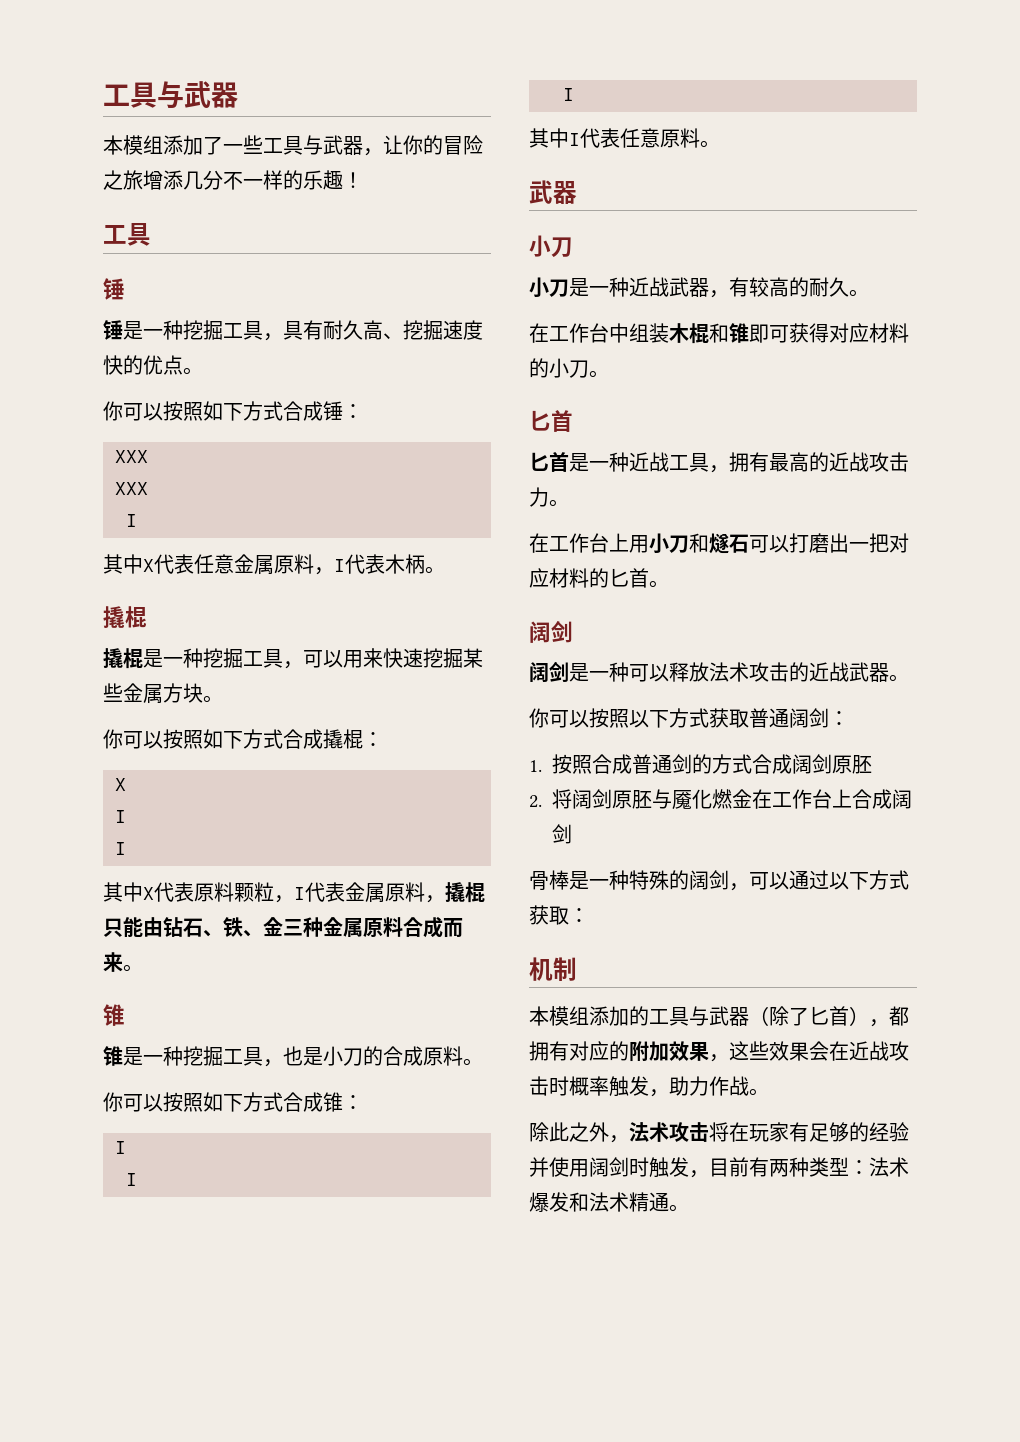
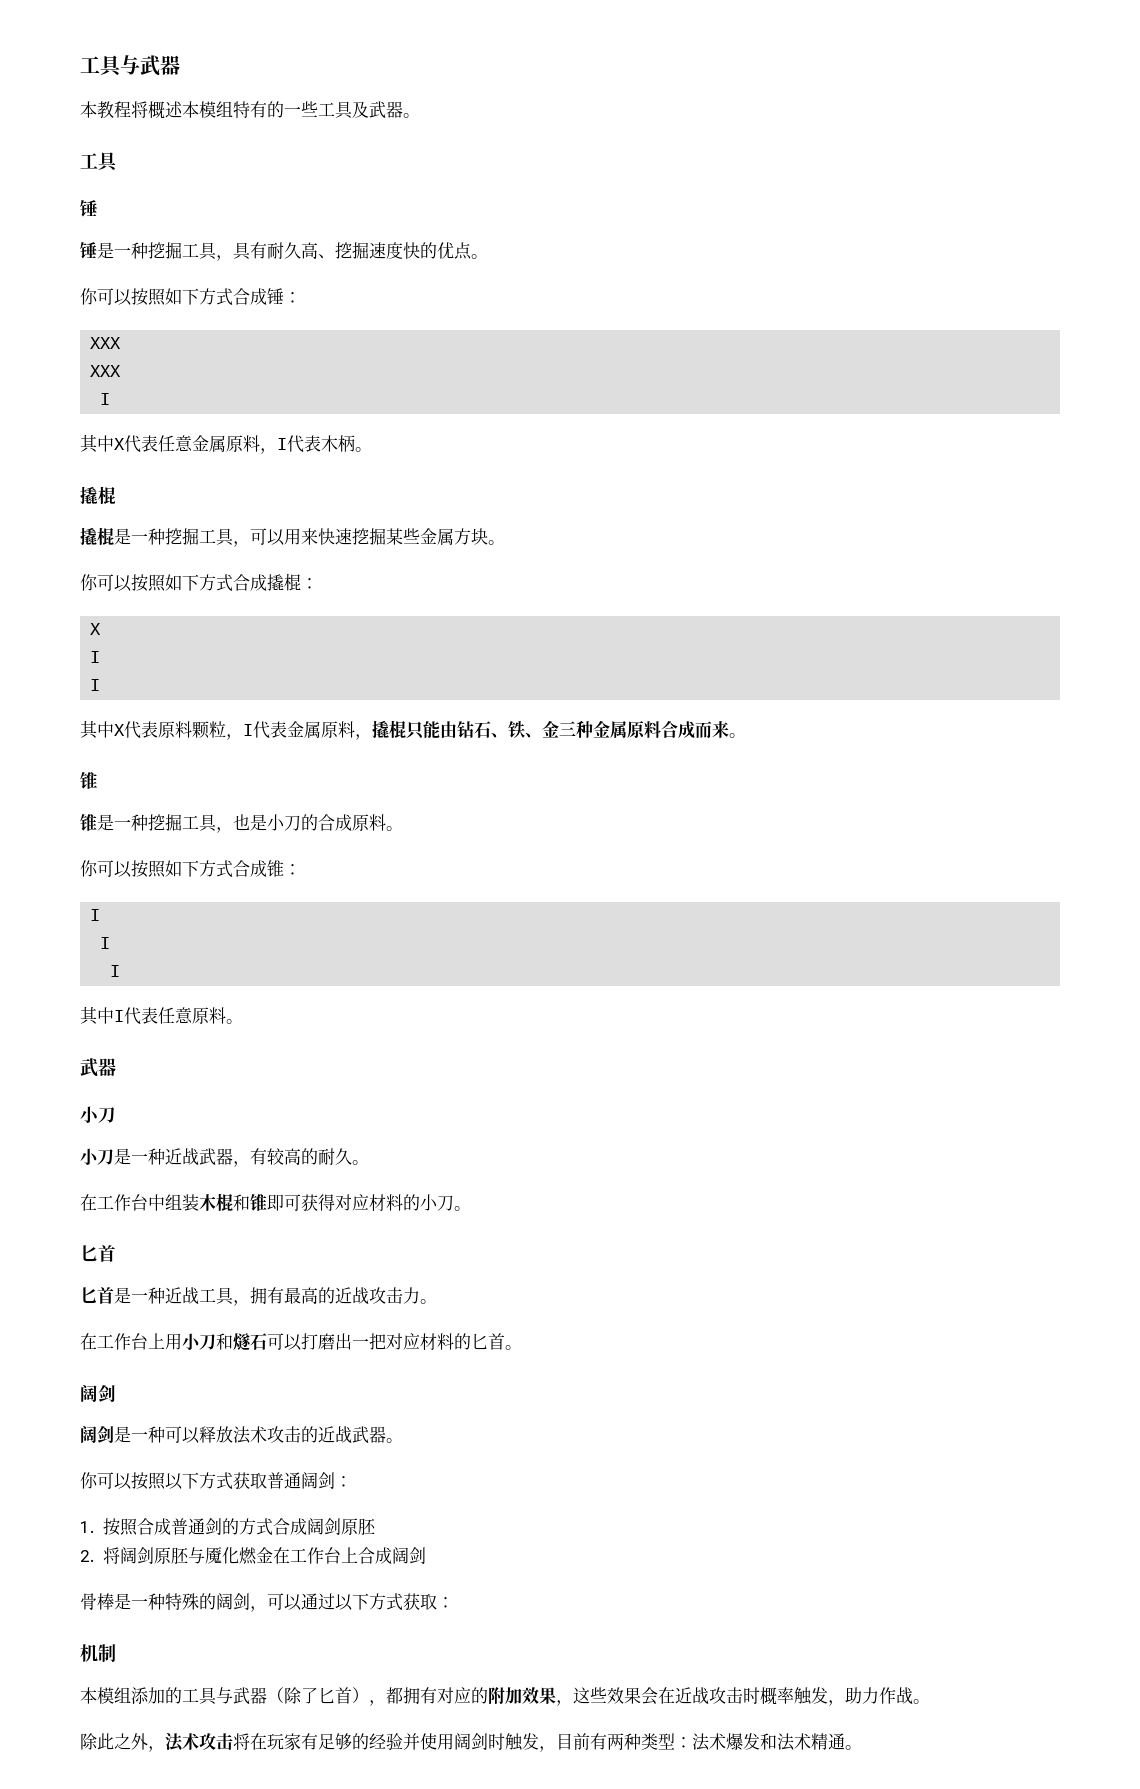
[123,135,483,156] [103,170,363,190] 模组添加了一些工具与武器，让你的冒险之旅增添几分不一样的乐趣！ -> [97,101,420,119] 教程将概述本模组特有的一些工具及武器。

